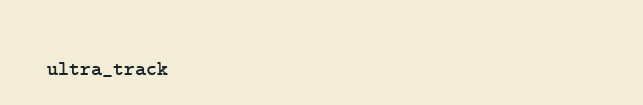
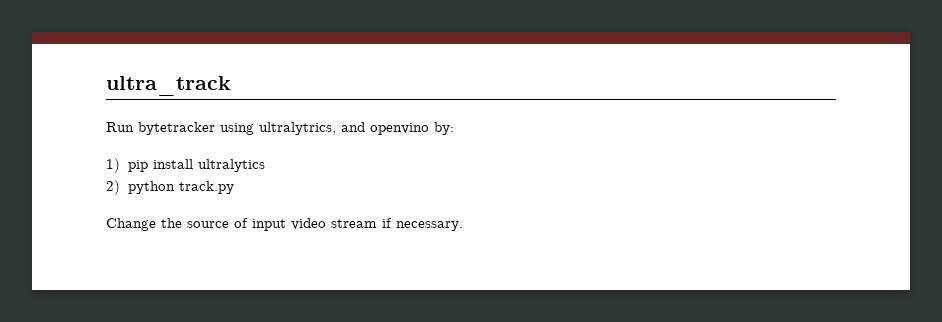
(168, 69) none -> [106,122,454,135] [106,158,266,173] [106,180,235,195] [106,218,463,231] // Run bytetracker using ultralytrics, and openvino by: // 1) pip install ultralytics // 2) python track.py // Change the source of input video stream if necessary.

